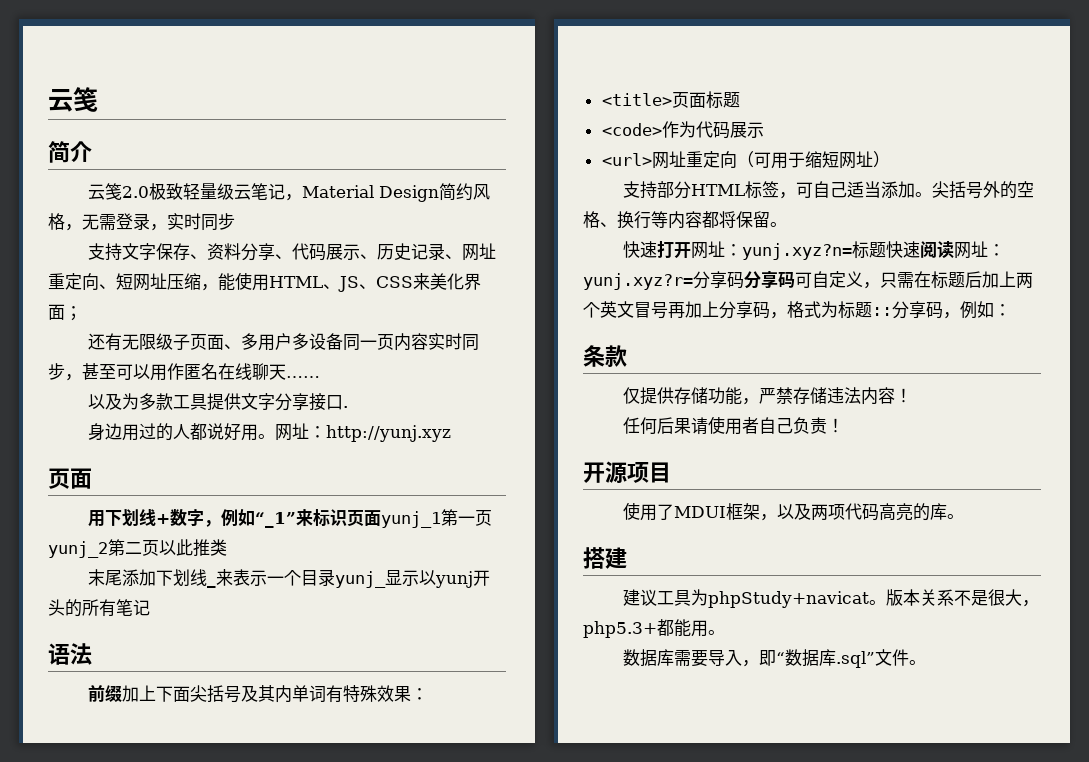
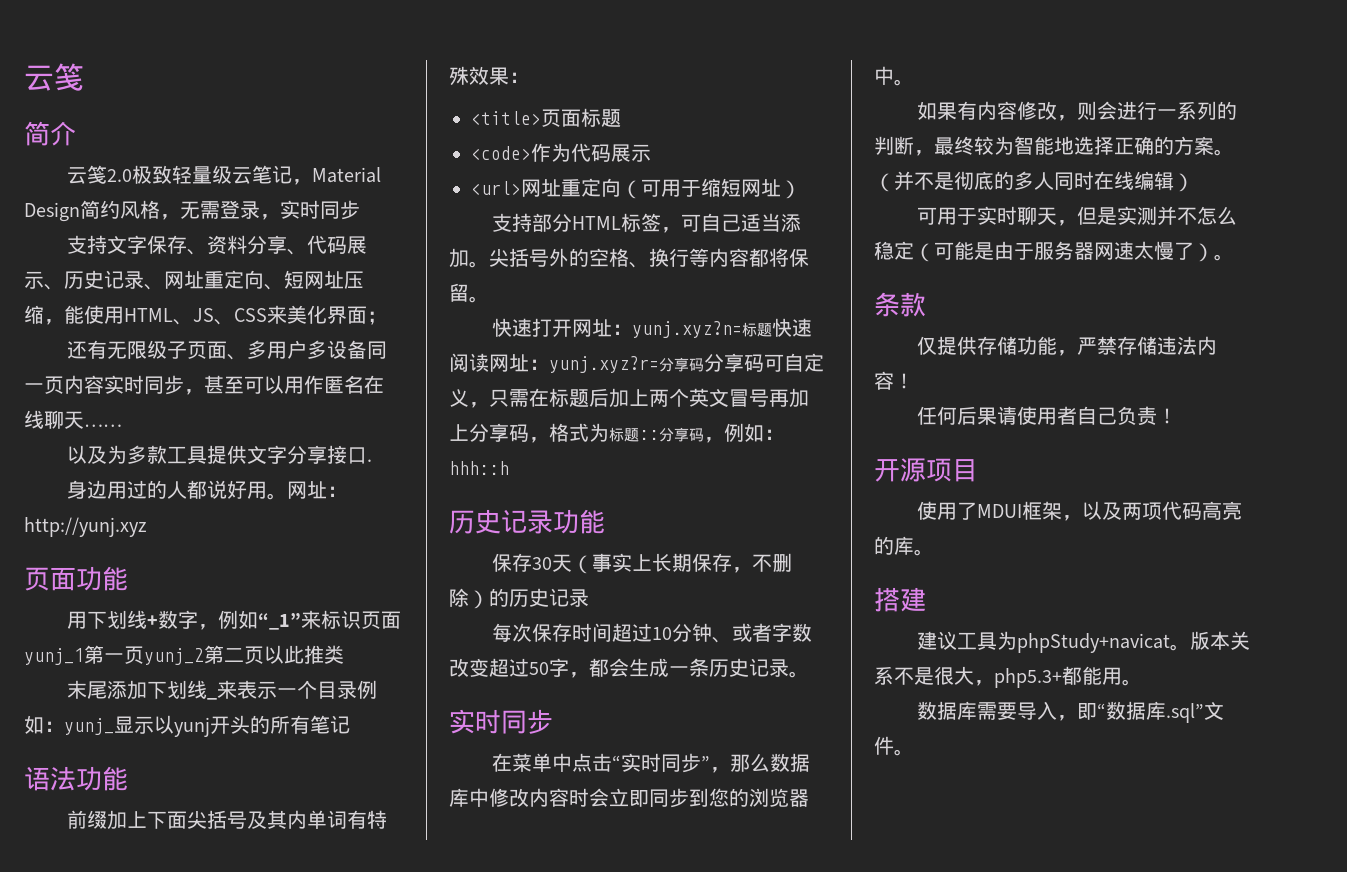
(92, 478) none -> [76,566,128,591] 功能
(335, 577) none -> [356,680,377,699] [24,715,64,734] 例如：
(92, 654) none -> [76,766,128,791] 功能
(1011, 310) none -> [449,461,509,475] [449,509,605,534] [491,553,792,574] [449,588,589,609] [491,623,812,643] [449,658,809,678] [449,709,553,734] [491,753,810,773] [449,788,809,808] [874,66,914,86] [916,101,1237,121] [874,136,1234,156] [874,171,1194,192] [916,206,1237,226] [874,241,1234,262] hhh::h // 历史记录功能 // 保存30天（事实上长期保存，不删除）的历史记录 // 每次保存时间超过10分钟、或者字数改变超过50字，都会生成一条历史记录。 // 实时同步 // 在菜单中点击“实时同步”，那么数据库中修改内容时会立即同步到您的浏览器中。 // 如果有内容修改，则会进行一系列的判断，最终较为智能地选择正确的方案。（并不是彻底的多人同时在线编辑） // 可用于实时聊天，但是实测并不怎么稳定（可能是由于服务器网速太慢了）。

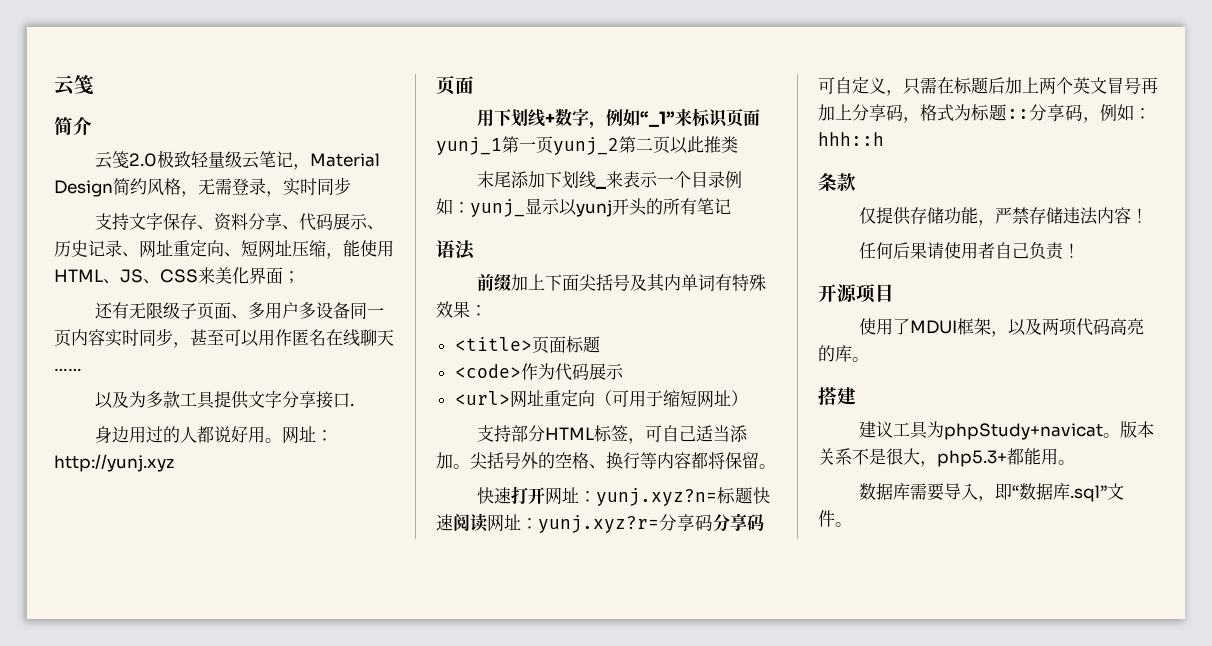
[76,566,128,591] 功能 -> (474, 85) none
[76,766,128,791] 功能 -> (475, 250) none
[449,509,605,534] [491,553,792,574] [449,588,589,609] [491,623,812,643] [449,658,809,678] [449,709,553,734] [491,753,810,773] [449,788,809,808] [874,66,914,86] [916,101,1237,121] [874,136,1234,156] [874,171,1194,192] [916,206,1237,226] [874,241,1234,262] // 历史记录功能 // 保存30天（事实上长期保存，不删除）的历史记录 // 每次保存时间超过10分钟、或者字数改变超过50字，都会生成一条历史记录。 // 实时同步 // 在菜单中点击“实时同步”，那么数据库中修改内容时会立即同步到您的浏览器中。 // 如果有内容修改，则会进行一系列的判断，最终较为智能地选择正确的方案。（并不是彻底的多人同时在线编辑） // 可用于实时聊天，但是实测并不怎么稳定（可能是由于服务器网速太慢了）。 -> (884, 139) none

